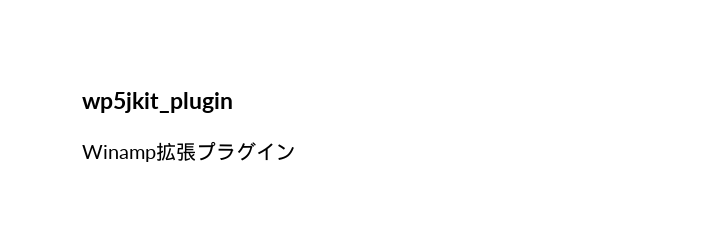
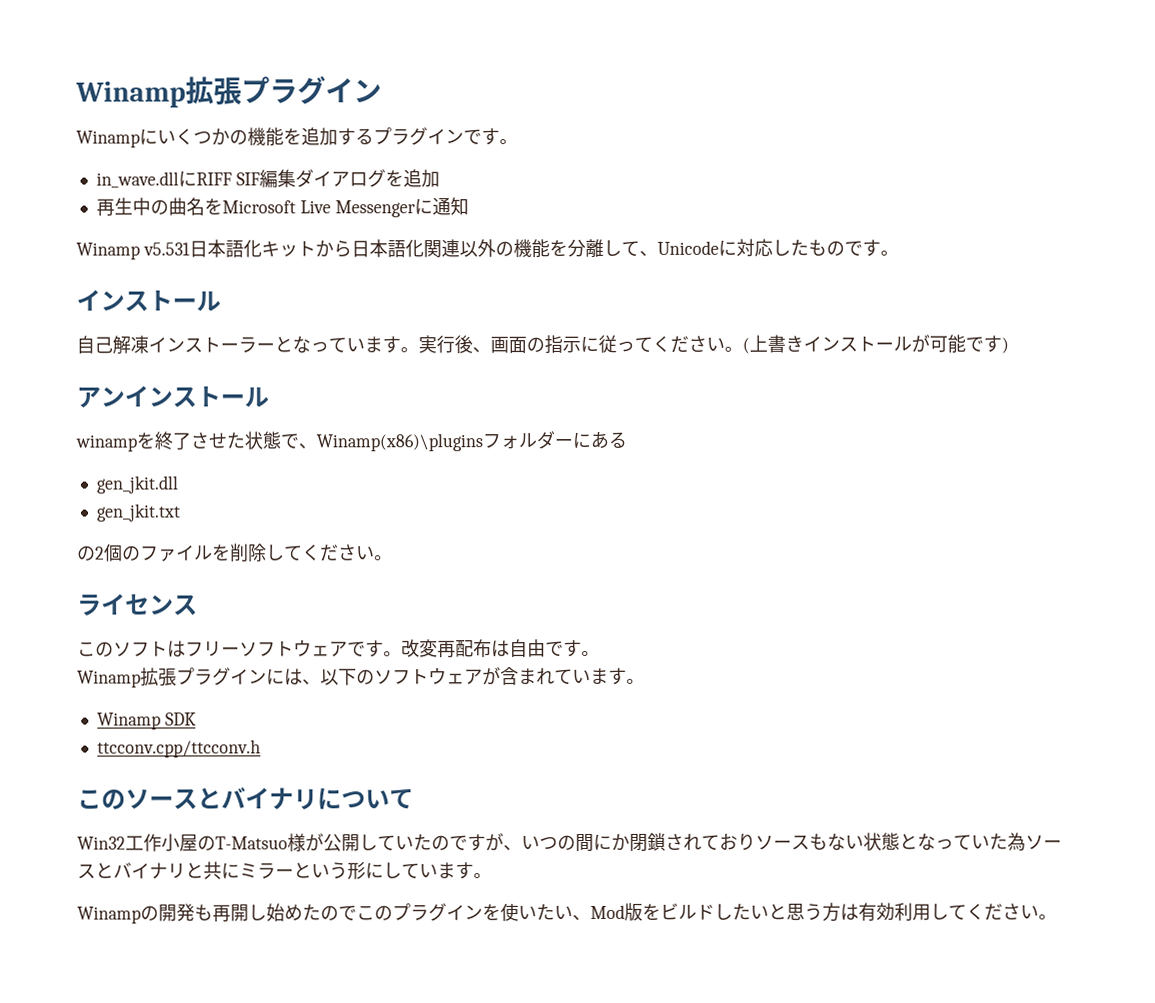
[82,92,233,113] [82,141,296,162] wp5jkit_plugin // Winamp拡張プラグイン -> [75,75,382,108] [76,127,518,148] [95,169,440,189] [95,197,469,218] [76,238,899,260] [76,289,221,312] [76,334,1009,355] [76,385,269,408] [75,430,627,452] [95,475,178,494] [96,503,181,522] [77,543,393,562] [77,593,198,616] [77,639,600,659] [77,667,645,688] [96,712,197,730] [96,739,261,758] [77,787,414,810] [77,832,1062,853] [77,861,492,880] [77,902,1057,924] Winamp拡張プラグイン // Winampにいくつかの機能を追加するプラグインです。 // in_wave.dllにRIFF SIF編集ダイアログを追加 // 再生中の曲名をMicrosoft Live Messengerに通知 // Winamp v5.531日本語化キットから日本語化関連以外の機能を分離して、Unicodeに対応したものです。 // インストール // 自己解凍インストーラーとなっています。実行後、画面の指示に従ってください。(上書きインストールが可能です) // アンインストール // winampを終了させた状態で、Winamp(x86)\pluginsフォルダーにある // gen_jkit.dll // gen_jkit.txt // の2個のファイルを削除してください。 // ライセンス // このソフトはフリーソフトウェアです。改変再配布は自由です。 // Winamp拡張プラグインには、以下のソフトウェアが含まれています。 // Winamp SDK // ttcconv.cpp/ttcconv.h // このソースとバイナリについて // Win32工作小屋のT-Matsuo様が公開していたのですが、いつの間にか閉鎖されておりソースもない状態となっていた為ソースとバイナリと共にミラーという形にしています。 // Winampの開発も再開し始めたのでこのプラグインを使いたい、Mod版をビルドしたいと思う方は有効利用してください。

